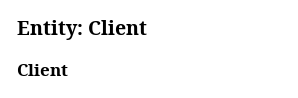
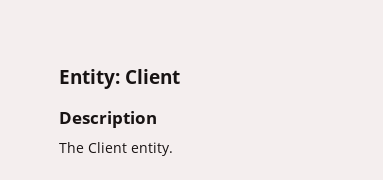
[17,64,68,76] Client -> [59,111,157,128] [59,142,173,156] Description // The Client entity.

